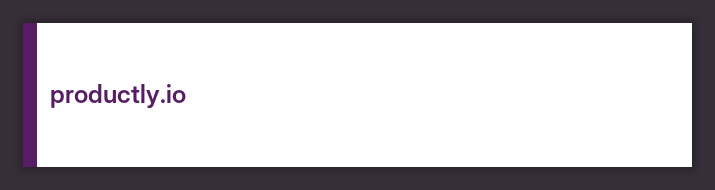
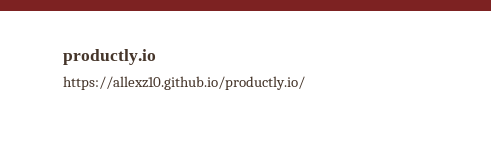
(186, 96) none -> [63,76,305,90] // https://allexz10.github.io/productly.io/

